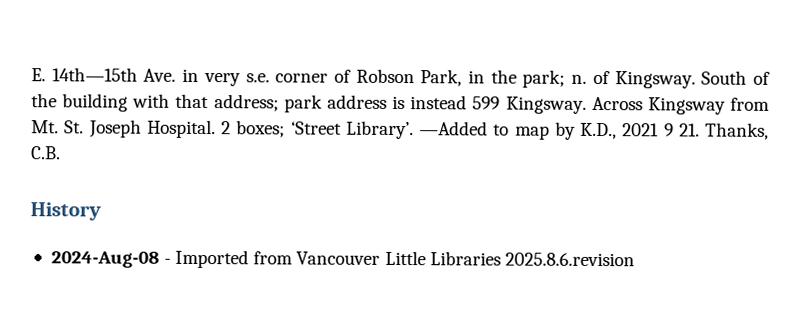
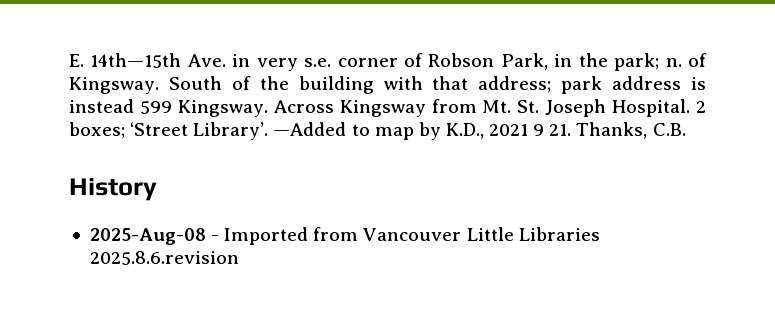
[50,251,160,268] 2024-Aug-08 -> [89,228,206,245] 2025-Aug-08

